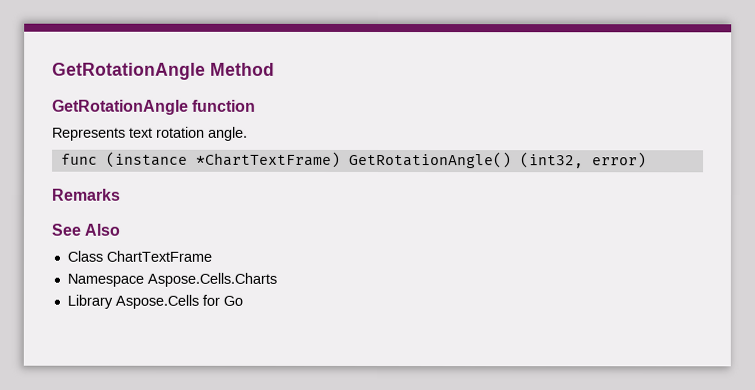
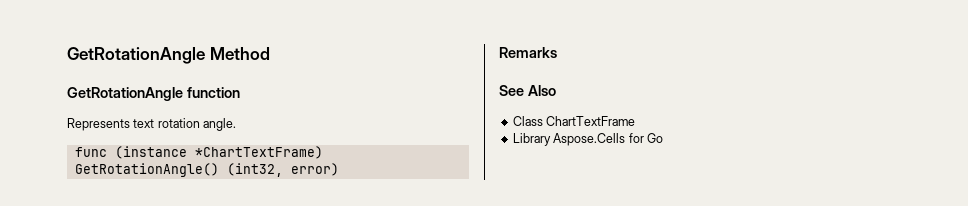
[66,272,277,287] // Namespace Aspose.Cells.Charts -> (636, 121) none

